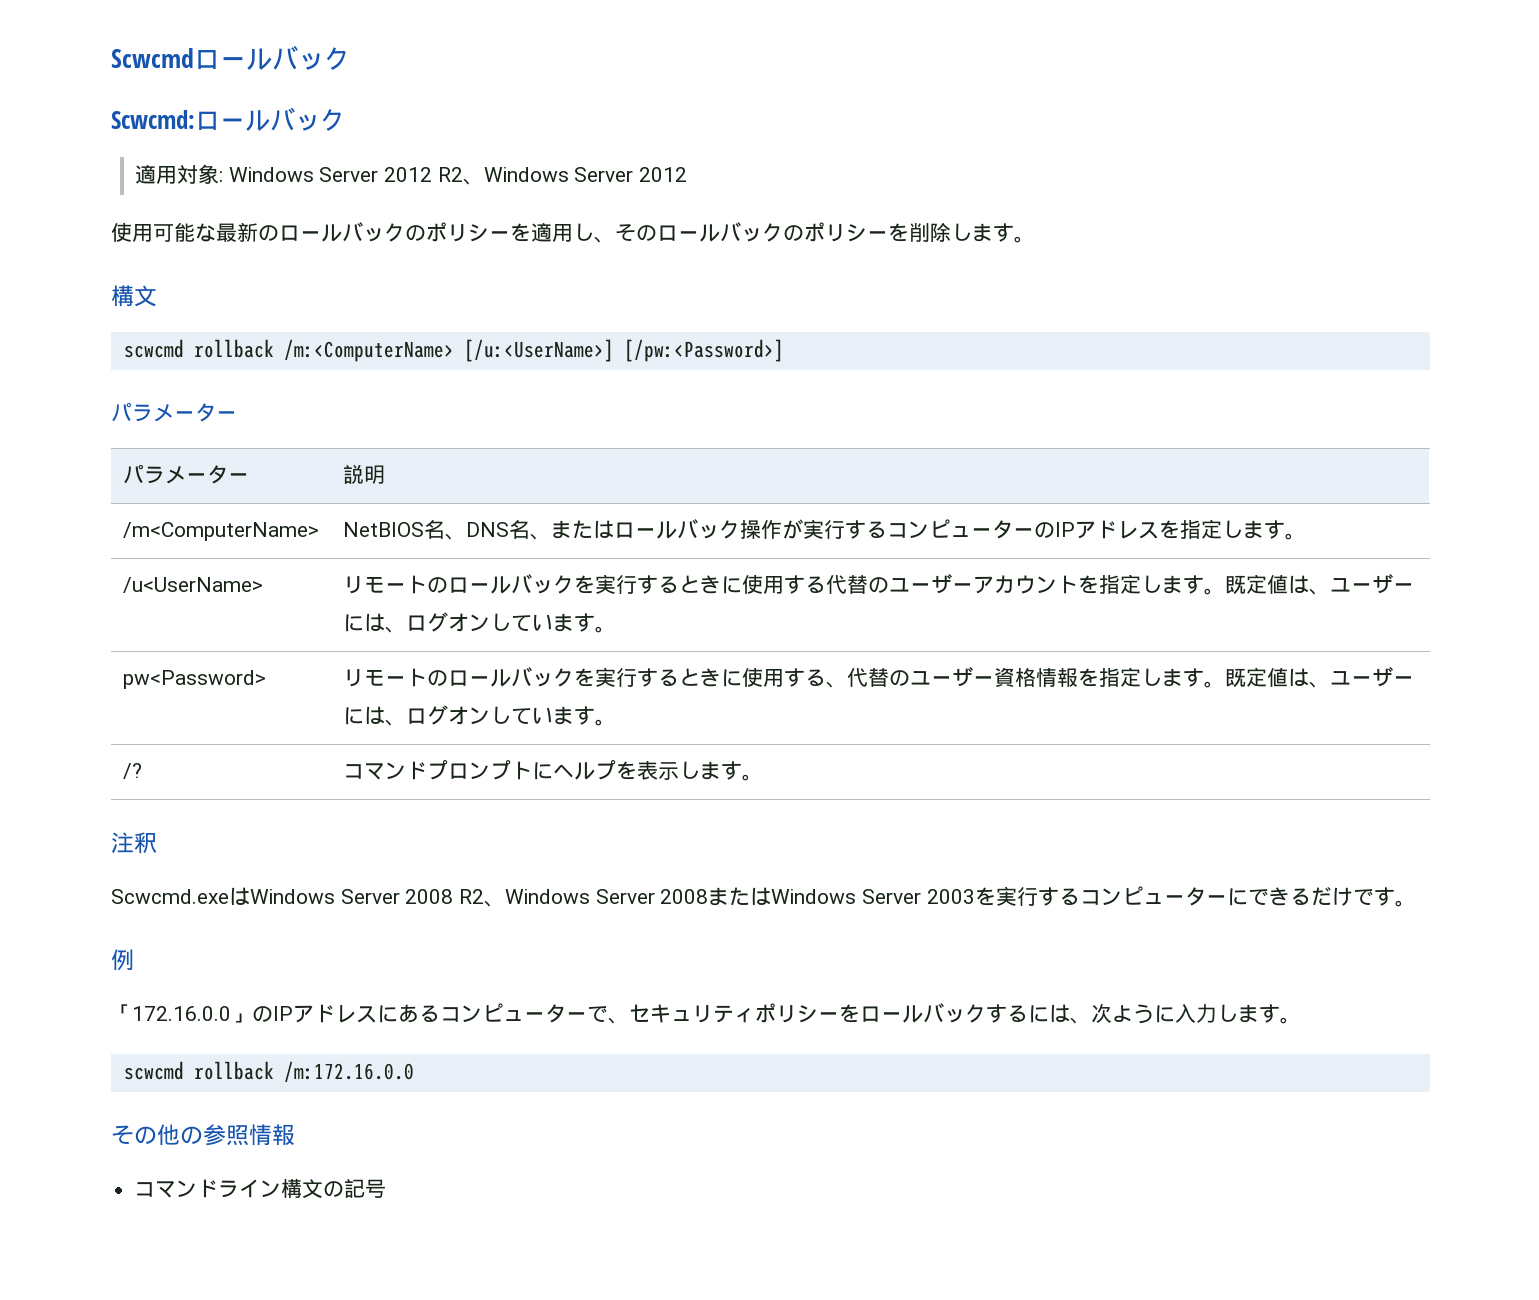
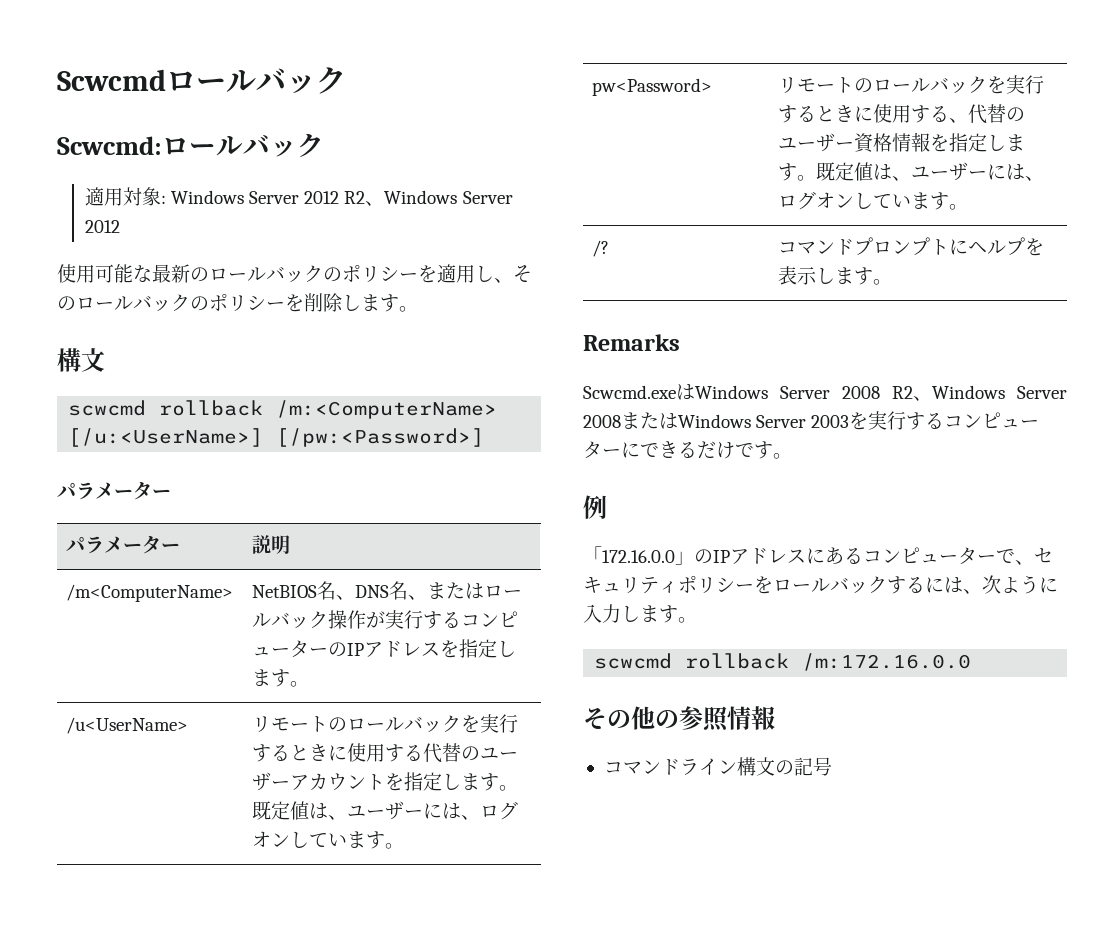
[111,832,157,854] 注釈 -> [583,334,680,351] Remarks

